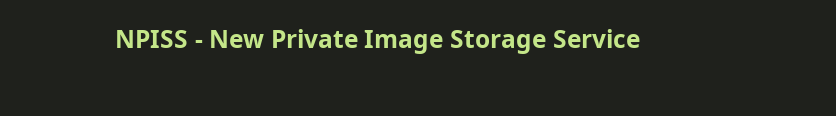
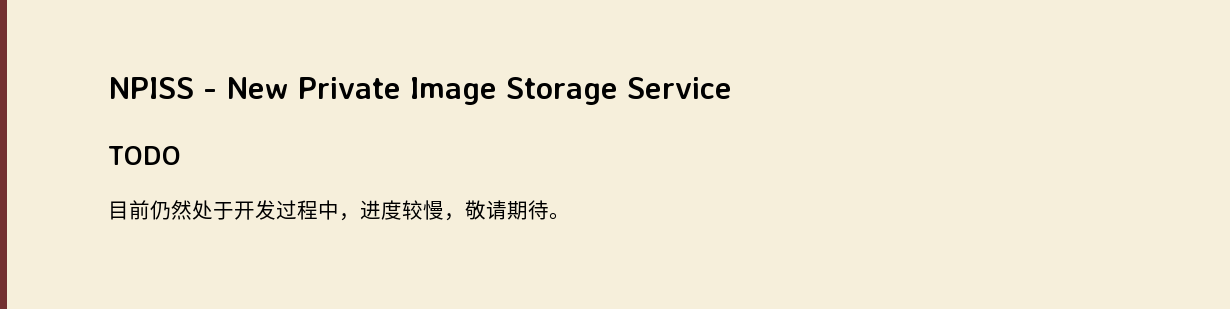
(640, 38) none -> [108,146,181,165] [108,200,570,221] // TODO // 目前仍然处于开发过程中，进度较慢，敬请期待。

